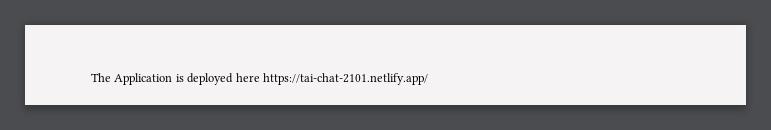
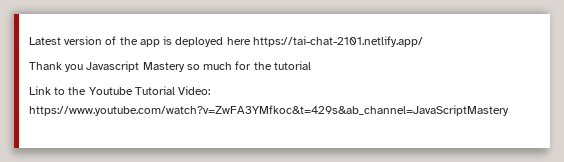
[91,73,173,85] The Application -> [29,36,160,47] Latest version of the app
(428, 79) none -> [29,61,311,72] [29,86,211,95] [29,105,509,116] // Thank you Javascript Mastery so much for the tutorial // Link to the Youtube Tutorial Video: https://www.youtube.com/watch?v=ZwFA3YMfkoc&t=429s&ab_channel=JavaScriptMastery

